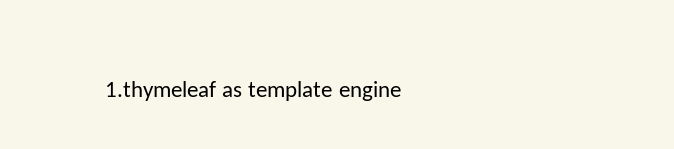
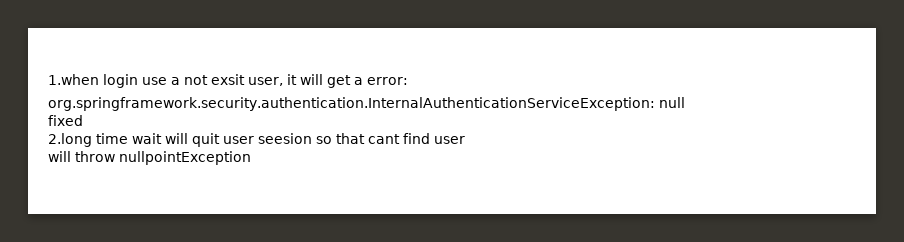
[105,81,401,101] 1.thymeleaf as template engine -> [48,74,408,88] [48,97,685,111] [48,115,83,126] [48,133,465,147] [48,151,251,165] 1.when login use a not exsit user, it will get a error: // org.springframework.security.authentication.InternalAuthenticationServiceException: null // fixed // 2.long time wait will quit user seesion so that cant find user // will throw nullpointException

